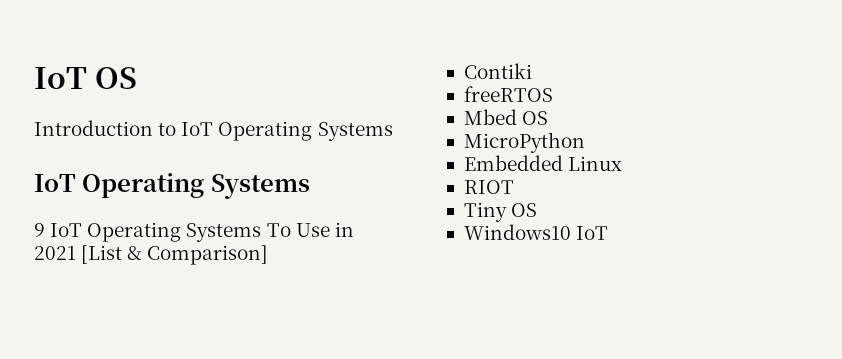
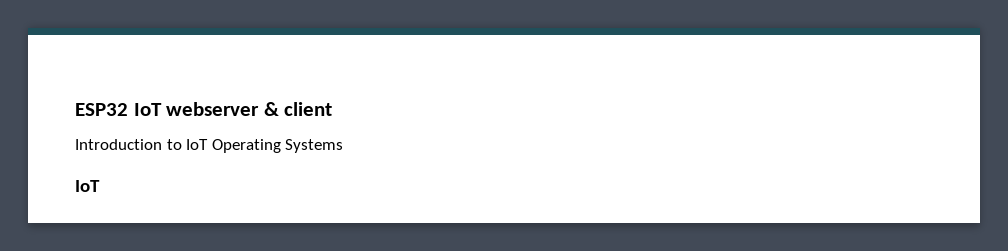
[34,67,138,89] IoT OS -> [75,102,333,116] ESP32 IoT webserver & client
[82,173,310,199] [34,222,354,242] [34,245,269,265] [463,63,532,79] [463,86,553,102] [463,109,549,125] [463,132,585,153] [463,155,623,171] [463,180,514,194] [463,202,538,222] [463,224,609,240] Operating Systems // 9 IoT Operating Systems To Use in 2021 [List & Comparison] // Contiki // freeRTOS // Mbed OS // MicroPython // Embedded Linux // RIOT // Tiny OS // Windows10 IoT -> (100, 186) none

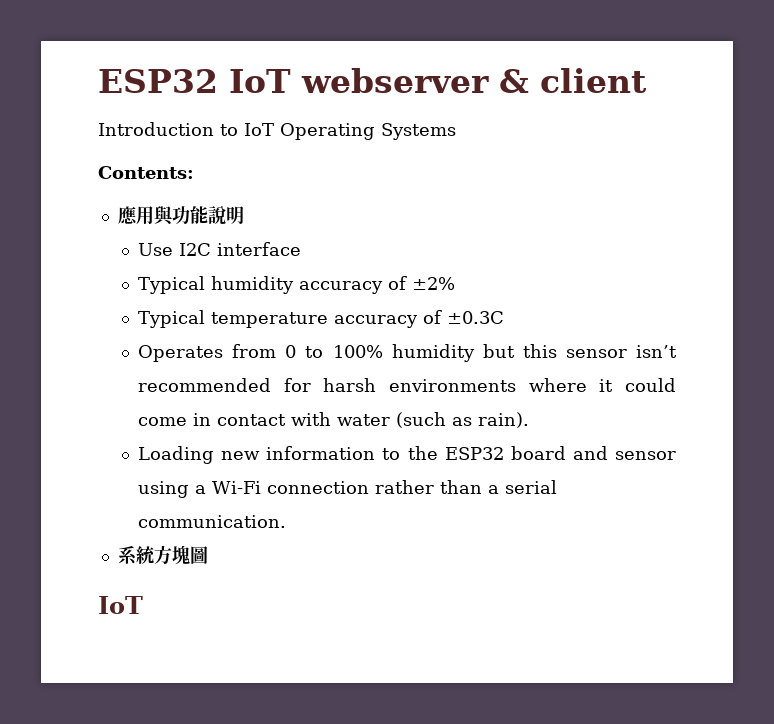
(344, 146) none -> [98,166,194,179] [117,205,244,226] [138,242,302,256] [138,276,456,294] [138,310,505,328] [138,344,677,362] [138,378,676,392] [138,412,530,428] [138,446,676,464] [138,480,558,498] [138,515,287,528] [117,545,208,565] // Contents: // 應用與功能說明 // Use I2C interface // Typical humidity accuracy of ±2% // Typical temperature accuracy of ±0.3C // Operates from 0 to 100% humidity but this sensor isn’t recommended for harsh environments where it could come in contact with water (such as rain). // Loading new information to the ESP32 board and sensor using a Wi-Fi connection rather than a serial communication. // 系統方塊圖

